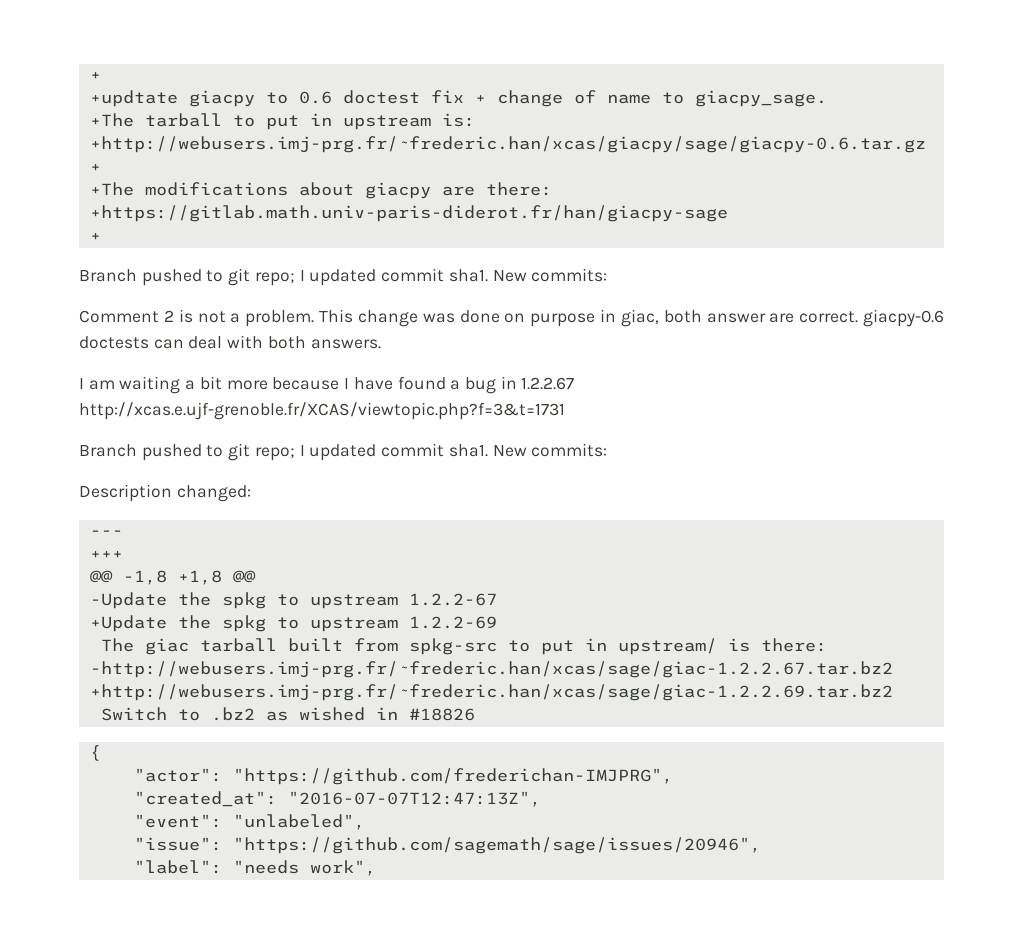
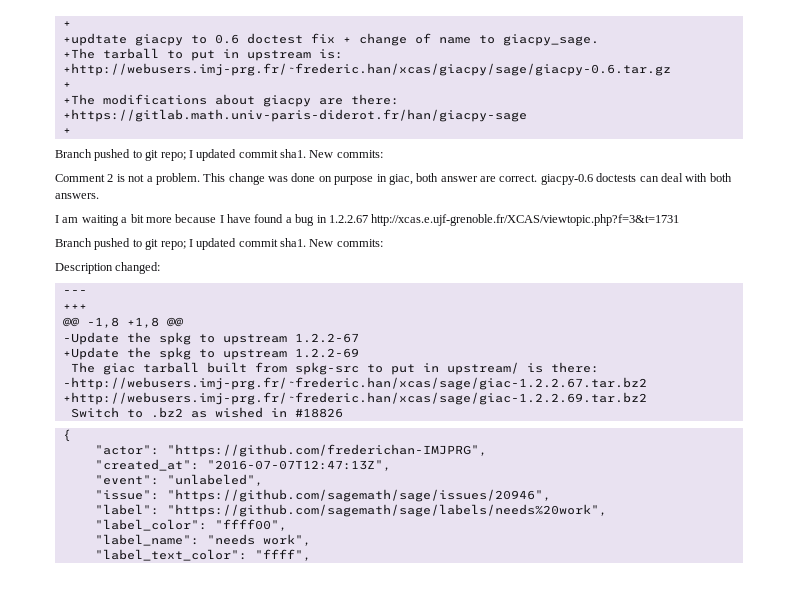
(222, 867) none -> [166,504,607,517] [94,519,287,531] [94,534,199,546] "https://github.com/sagemath/sage/labels/needs%20work", // "label_color": "ffff00", // "label_name":
(376, 868) none -> [94,549,311,561] // "label_text_color": "ffff",

